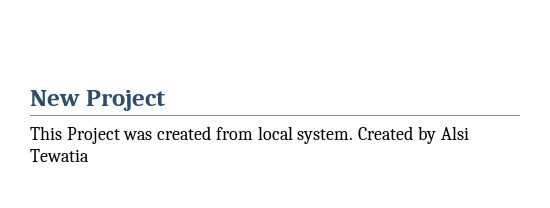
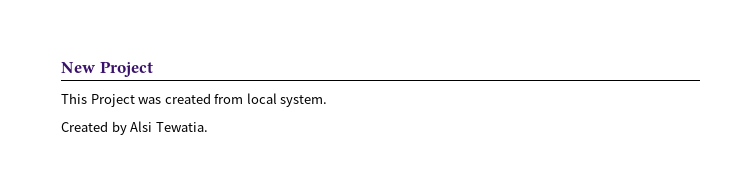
(354, 136) none -> (328, 101) //
[30,149,89,162] Tewatia -> [155,122,208,132] Tewatia.

